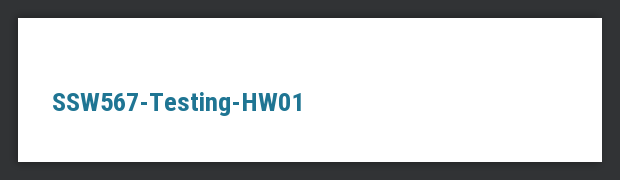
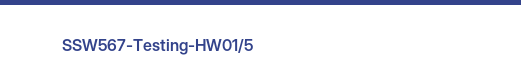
[52,92,304,116] SSW567-Testing-HW01 -> [62,39,253,55] SSW567-Testing-HW01/5

